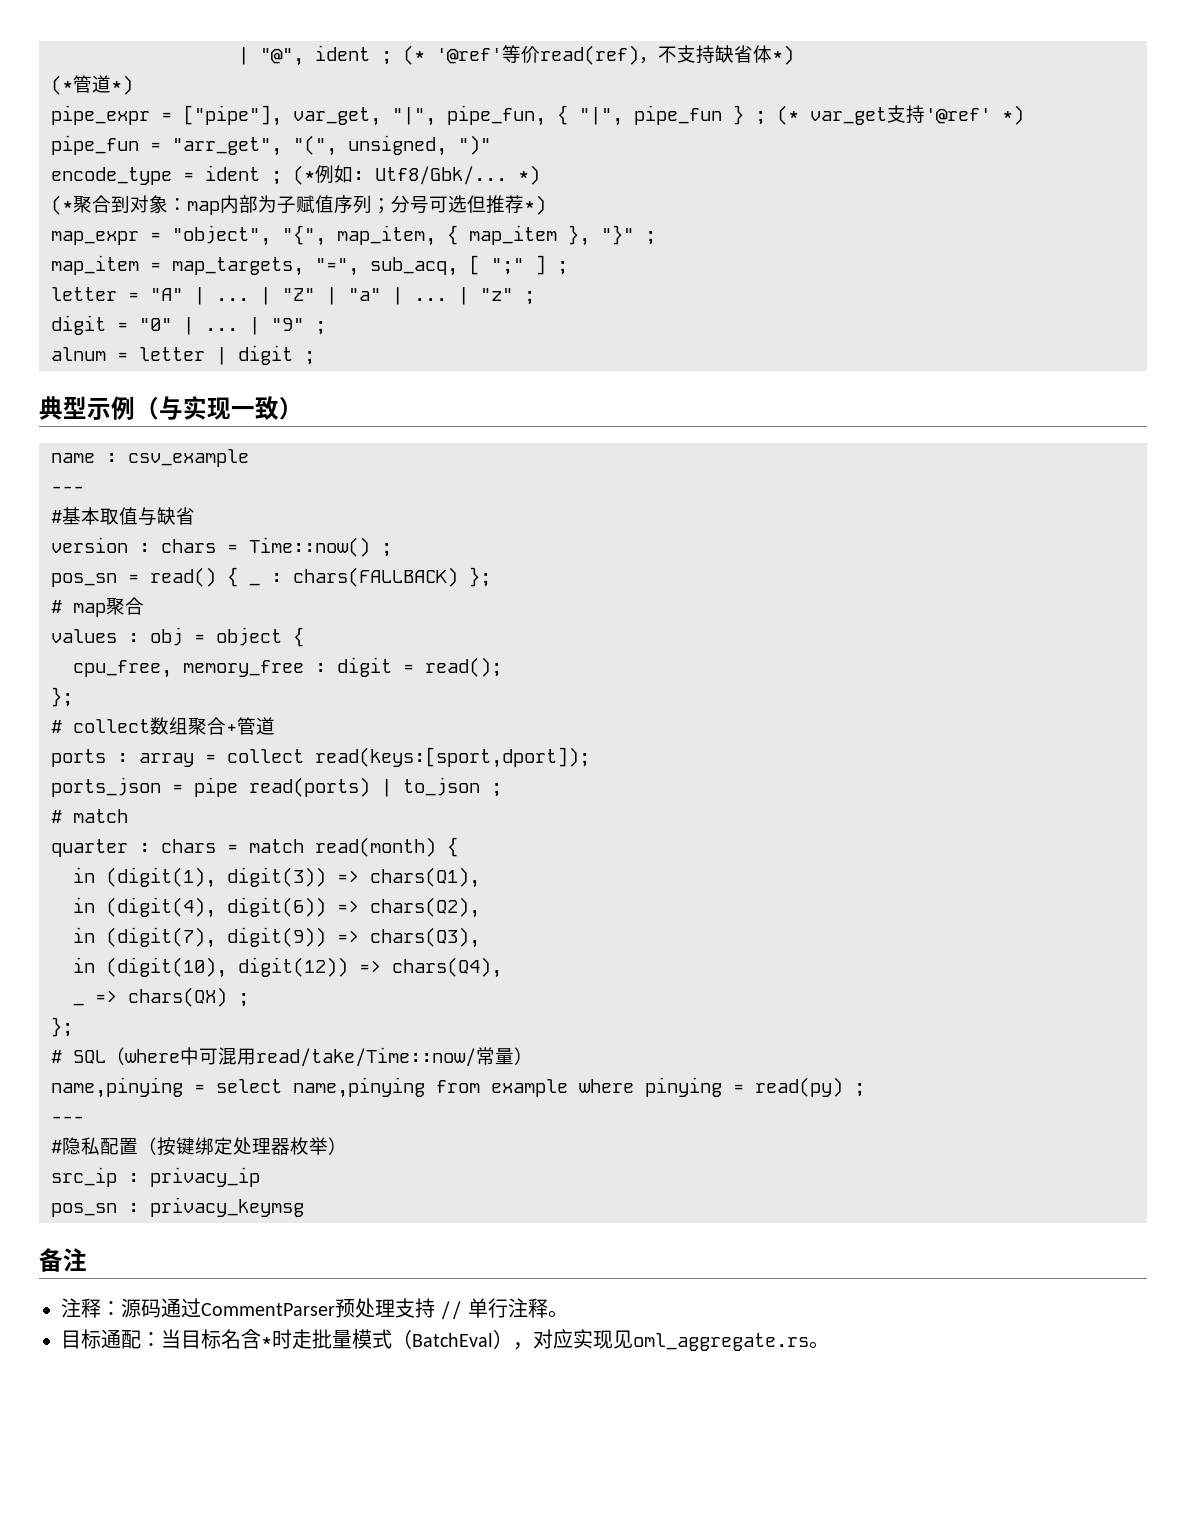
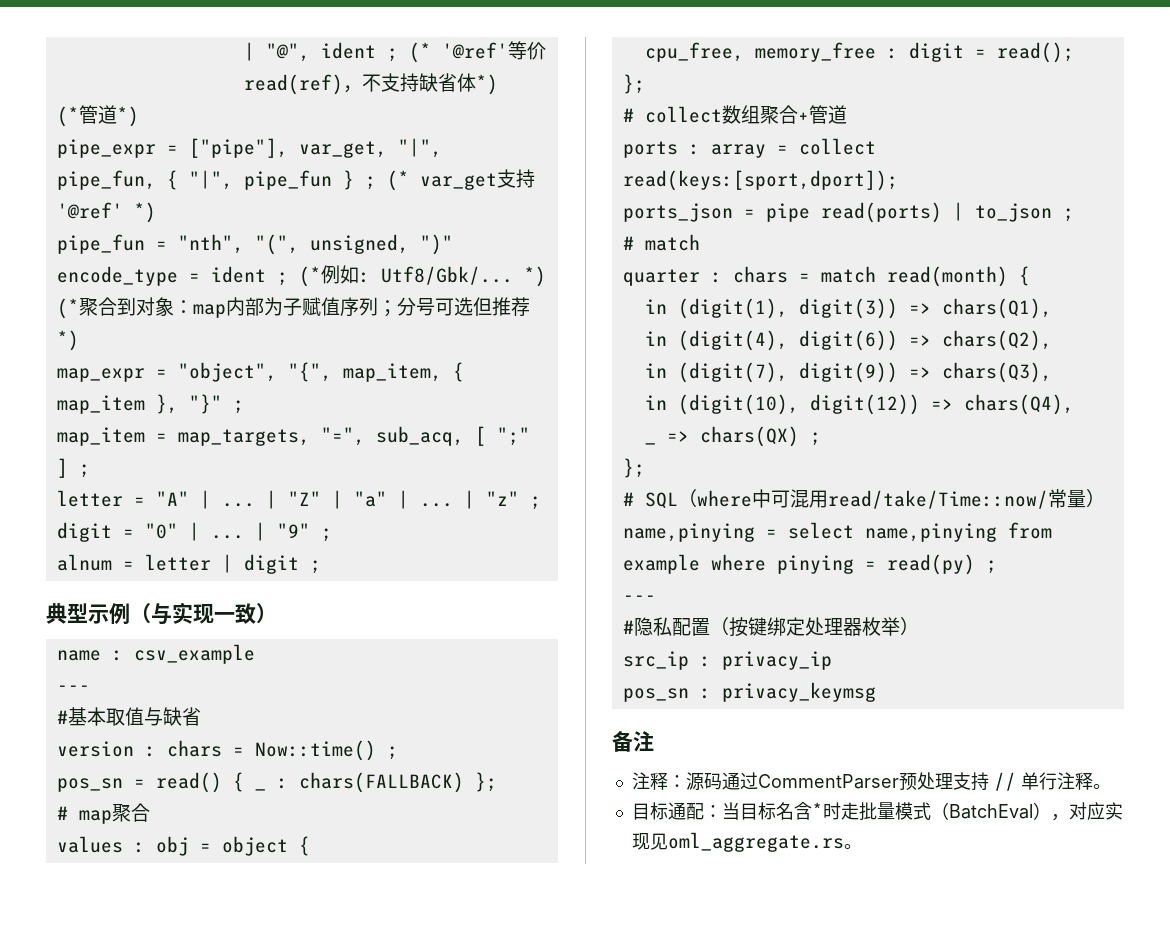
[172,137,282,156] "arr_get", -> [177,234,244,254] "nth",
[249,537,370,557] Time::now() -> [254,740,376,761] Now::time()

